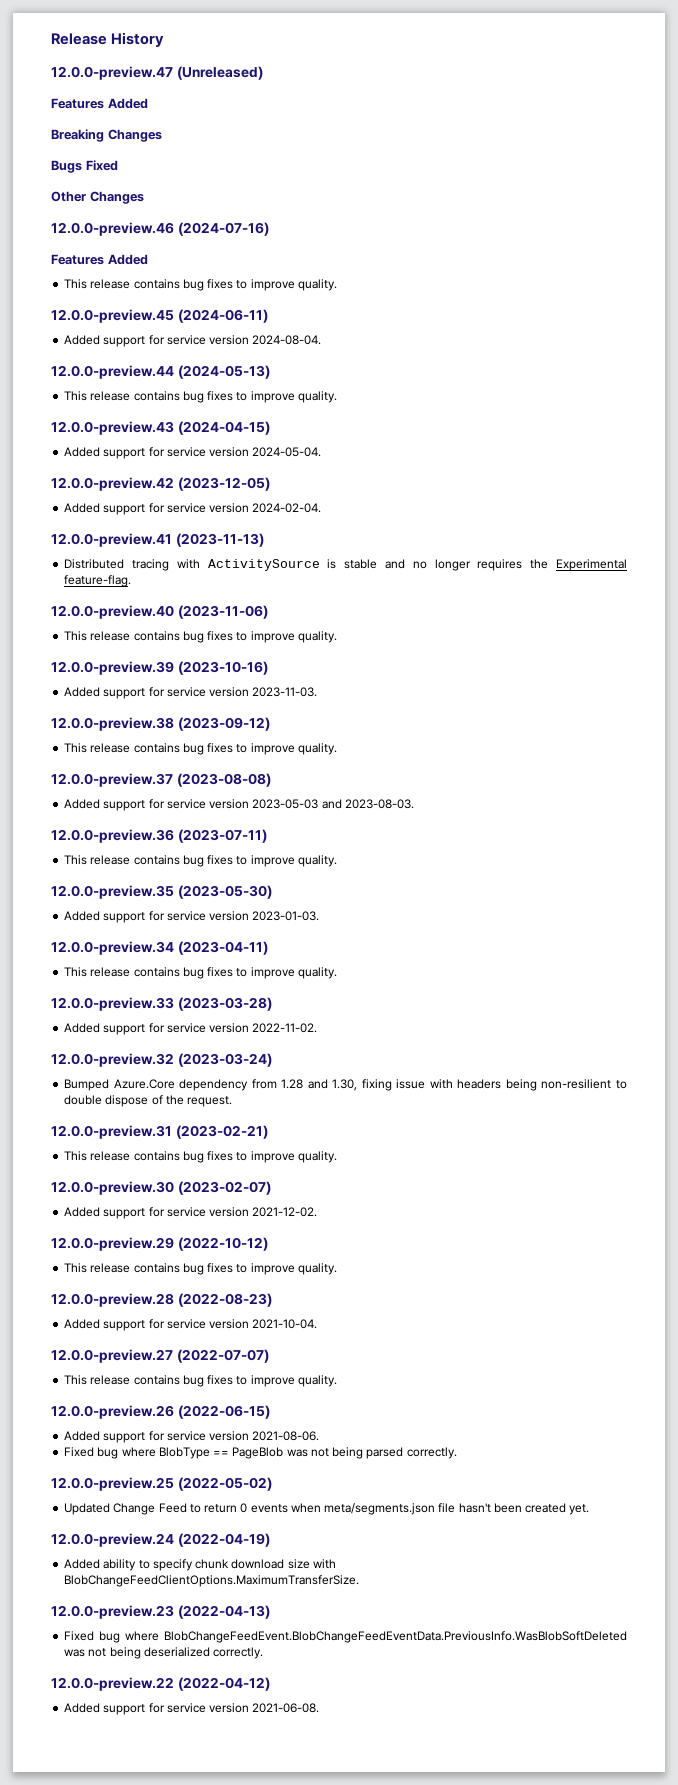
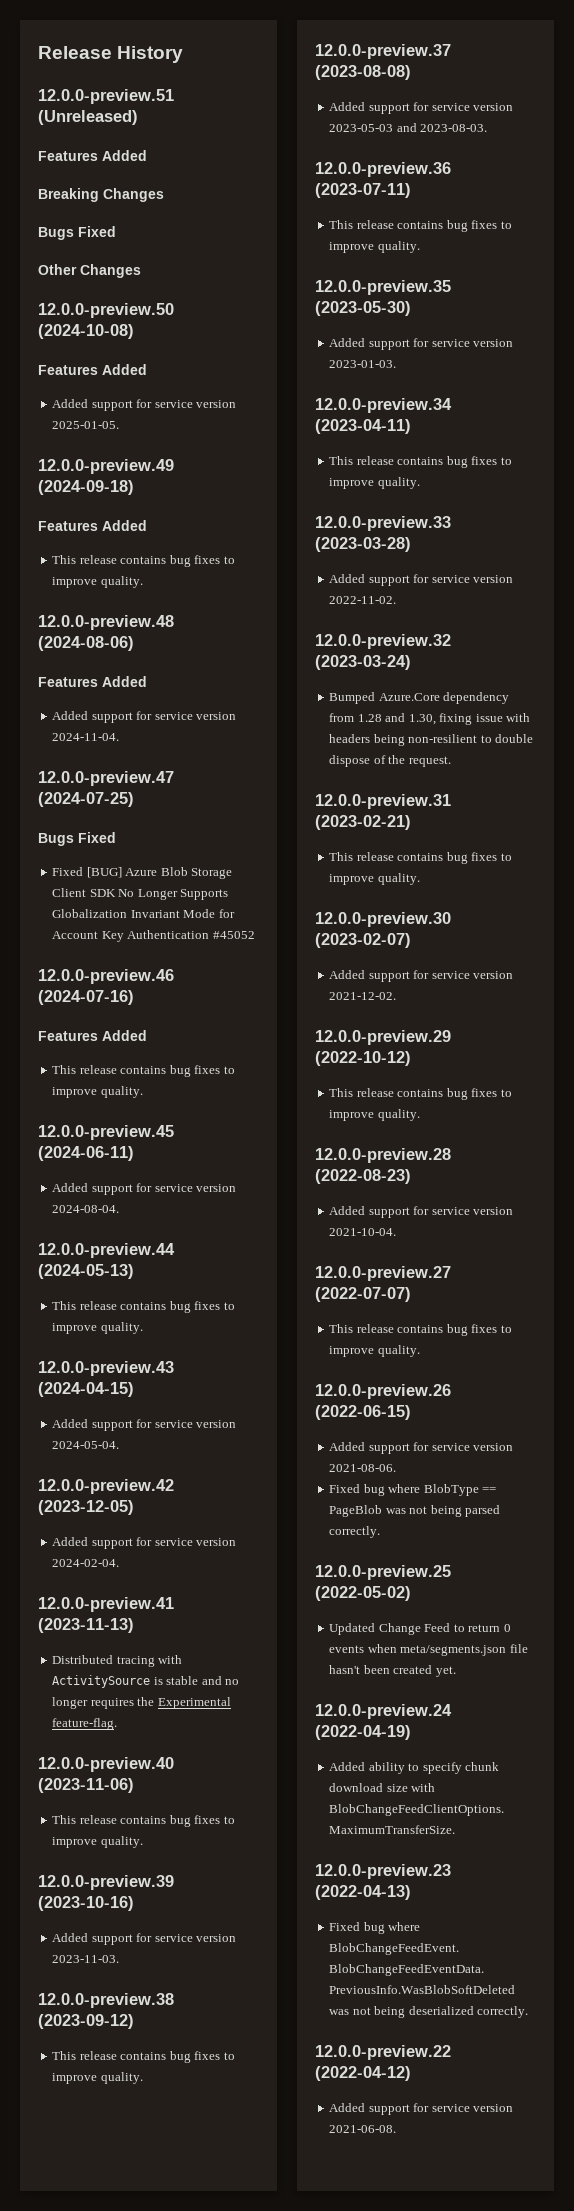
[51,66,173,80] 12.0.0-preview.47 -> [38,89,174,104] 12.0.0-preview.51
(144, 197) none -> [38,303,174,318] [38,324,134,339] [38,364,147,375] [52,399,237,411] [52,421,120,429] [38,459,174,474] [38,480,134,495] [38,520,147,531] [52,555,235,567] [52,576,143,588] [38,615,174,630] [38,636,134,651] [38,676,147,687] [52,711,237,723] [52,733,120,741] [38,771,174,786] [38,792,134,807] [38,832,116,846] [52,867,233,879] [52,888,229,900] [52,909,235,918] [52,930,255,942] // 12.0.0-preview.50 (2024-10-08) // Features Added // Added support for service version 2025-01-05. // 12.0.0-preview.49 (2024-09-18) // Features Added // This release contains bug fixes to improve quality. // 12.0.0-preview.48 (2024-08-06) // Features Added // Added support for service version 2024-11-04. // 12.0.0-preview.47 (2024-07-25) // Bugs Fixed // Fixed [BUG] Azure Blob Storage Client SDK No Longer Supports Globalization Invariant Mode for Account Key Authentication #45052

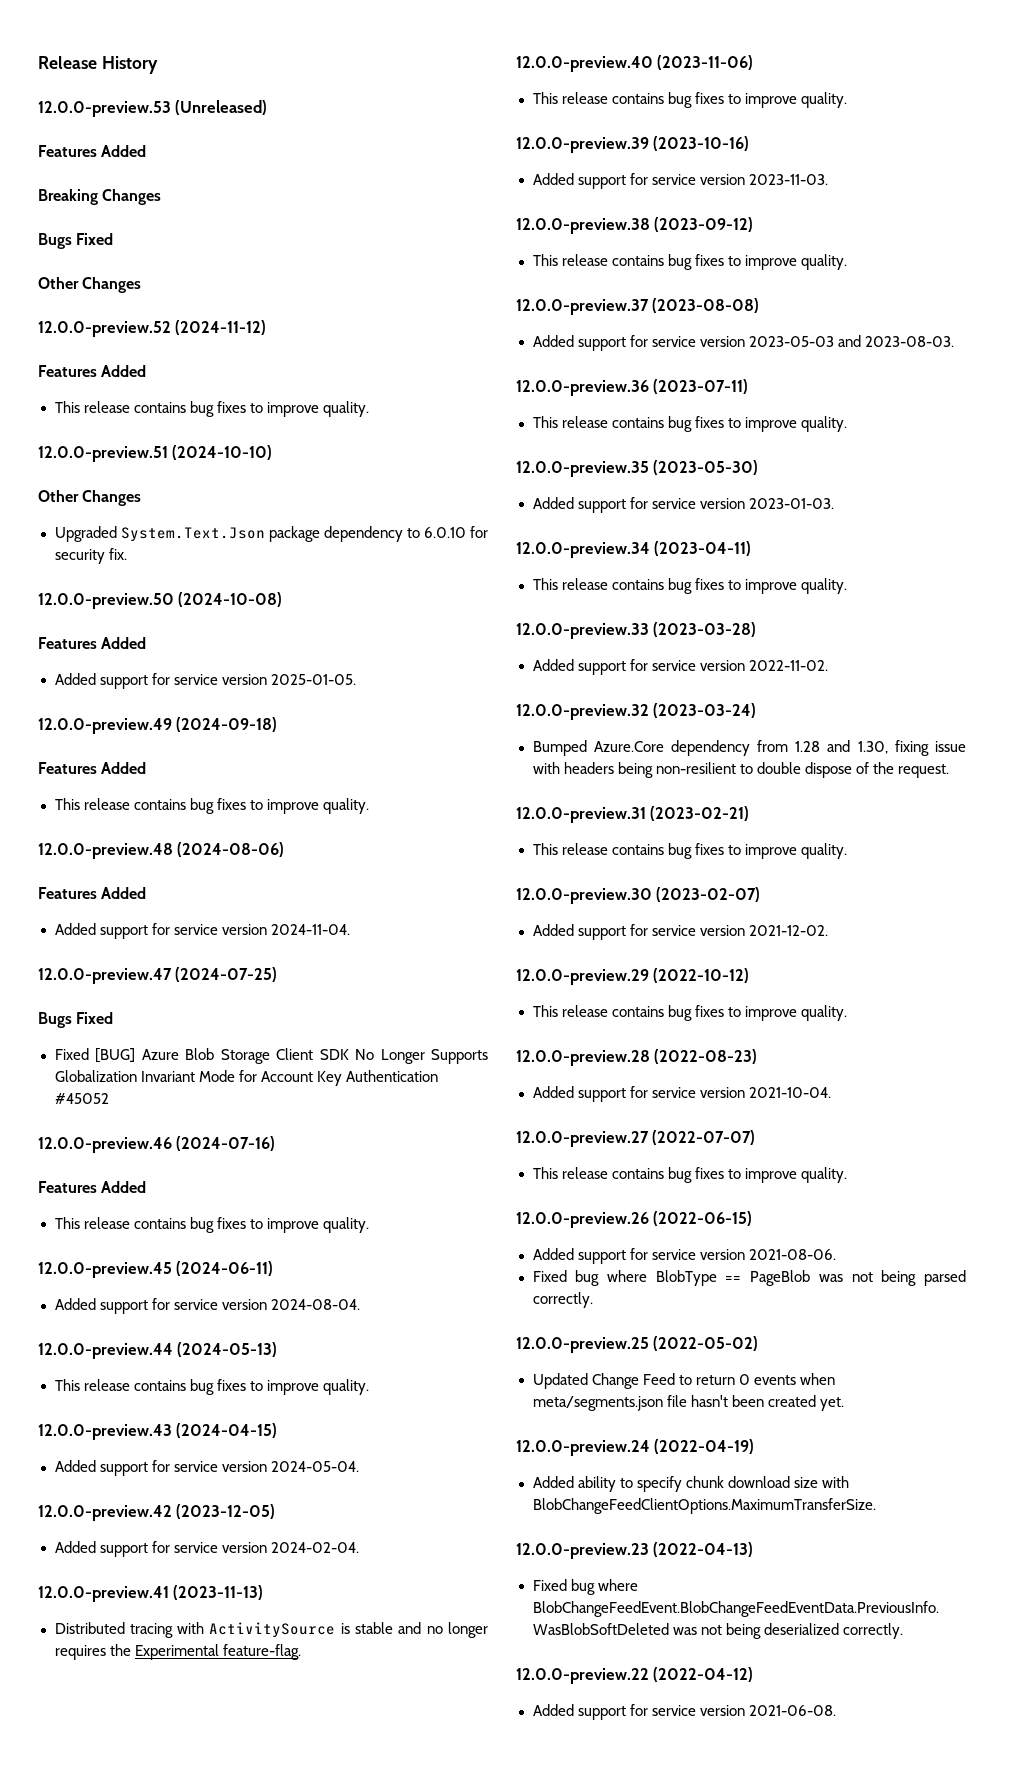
[38,89,174,104] 12.0.0-preview.51 -> [38,101,171,117] 12.0.0-preview.53
(141, 271) none -> [38,320,267,337] [38,365,147,377] [54,401,369,417] [38,445,273,462] [38,490,142,506] [54,526,488,542] [54,548,127,564] // 12.0.0-preview.52 (2024-11-12) // Features Added // This release contains bug fixes to improve quality. // 12.0.0-preview.51 (2024-10-10) // Other Changes // Upgraded System.Text.Json package dependency to 6.0.10 for security fix.

